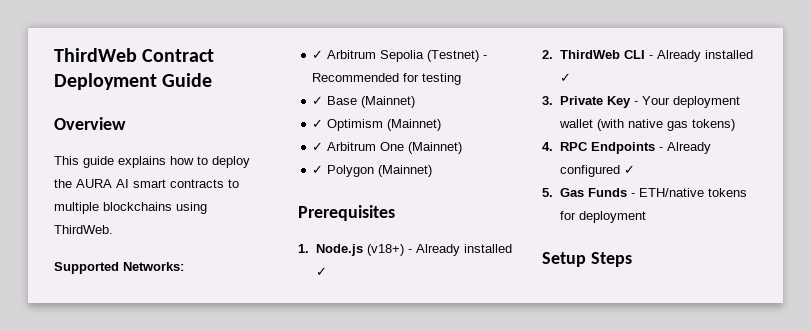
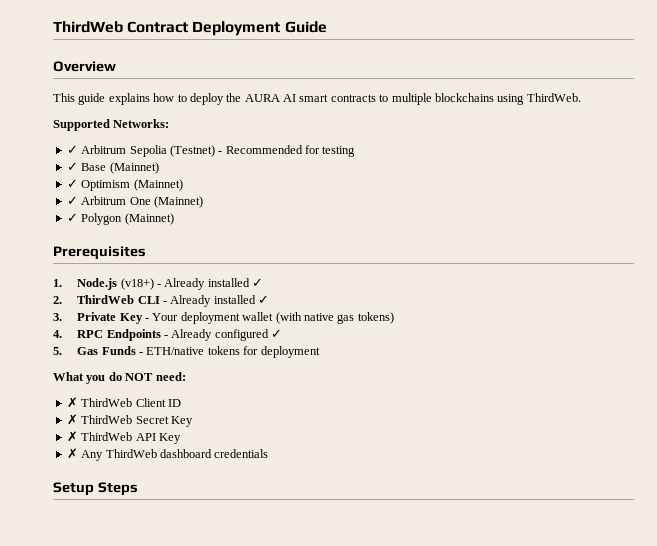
(646, 217) none -> [53,372,186,384] [66,397,181,408] [66,414,193,427] [66,431,181,444] [66,448,269,461] // What you do NOT need: // ✗ ThirdWeb Client ID // ✗ ThirdWeb Secret Key // ✗ ThirdWeb API Key // ✗ Any ThirdWeb dashboard credentials

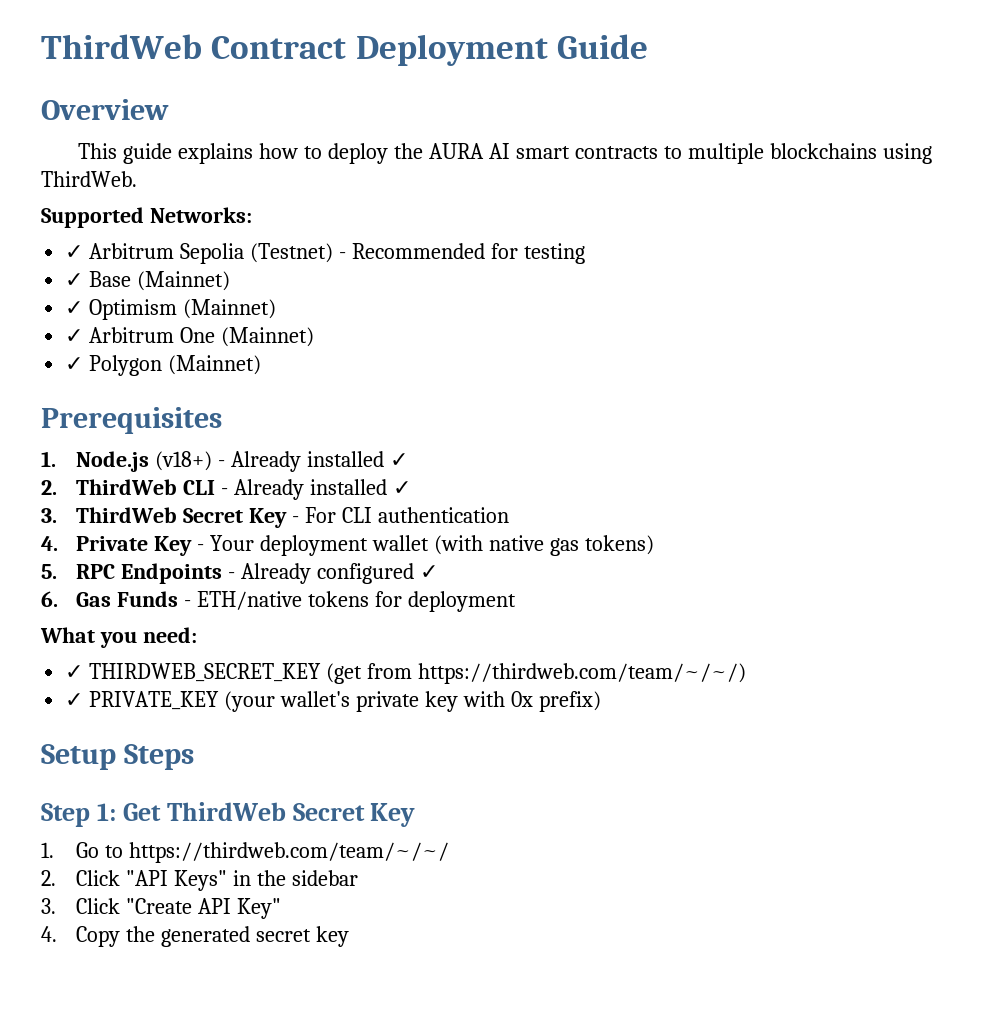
(62, 317) none -> [76,507,510,528] [41,536,58,551] ThirdWeb Secret Key - For CLI authentication // 4.
[53,330,62,338] 4. -> [41,564,57,579] 5.
[53,347,62,355] 5. -> [41,591,58,607] 6.
[108,372,154,381] do NOT -> (137, 639) none
[66,397,181,408] [66,414,193,427] [66,431,181,444] [66,448,269,461] [53,482,138,496] ✗ ThirdWeb Client ID // ✗ ThirdWeb Secret Key // ✗ ThirdWeb API Key // ✗ Any ThirdWeb dashboard credentials // Setup Steps -> [65,663,746,684] [65,691,601,712] [41,744,194,770] [41,802,416,827] [41,842,450,863] [41,870,359,891] [41,898,282,919] [41,926,350,947] ✓ THIRDWEB_SECRET_KEY (get from https://thirdweb.com/team/~/~/) // ✓ PRIVATE_KEY (your wallet's private key with 0x prefix) // Setup Steps // Step 1: Get ThirdWeb Secret Key // 1. Go to https://thirdweb.com/team/~/~/ // 2. Click "API Keys" in the sidebar // 3. Click "Create API Key" // 4. Copy the generated secret key

